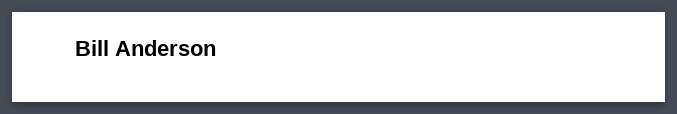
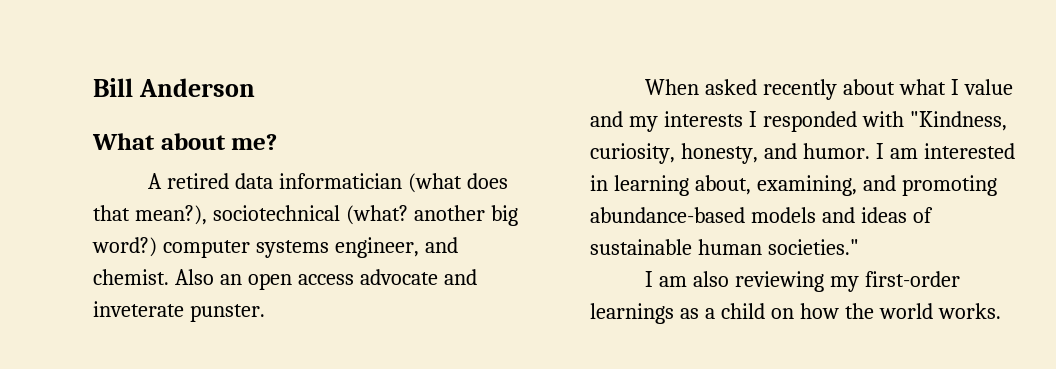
(216, 48) none -> [92,133,278,150] [147,173,508,193] [93,205,518,226] [92,237,458,258] [93,269,477,290] [93,301,265,322] [644,79,1013,100] [590,111,1007,132] [590,143,1015,164] [590,175,997,196] [590,207,933,223] [590,239,859,255] [644,271,960,292] [590,303,1001,324] // What about me? // A retired data informatician (what does that mean?), sociotechnical (what? another big word?) computer systems engineer, and chemist. Also an open access advocate and inveterate punster. // When asked recently about what I value and my interests I responded with "Kindness, curiosity, honesty, and humor. I am interested in learning about, examining, and promoting abundance-based models and ideas of sustainable human societies." // I am also reviewing my first-order learnings as a child on how the world works.

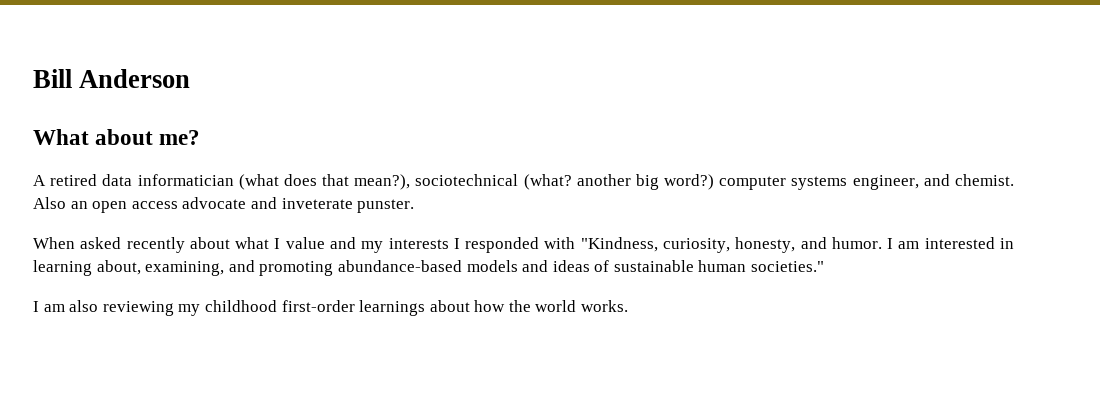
(859, 284) none -> [204,300,277,312] childhood
[679,303,794,319] as a child on -> [429,300,470,312] about

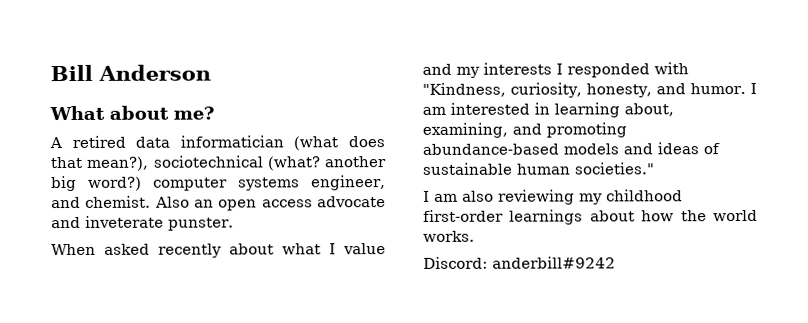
(629, 306) none -> [423,256,616,269] // Discord: anderbill#9242

